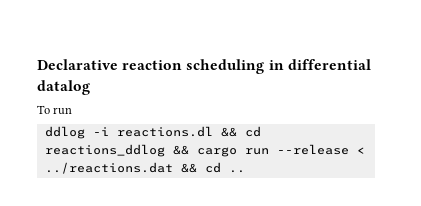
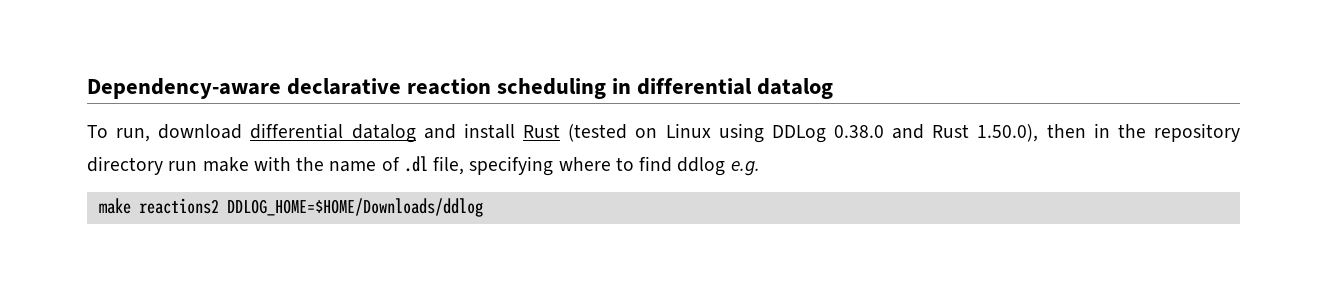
[37,59,118,70] Declarative -> [87,78,402,99] Dependency-aware declarative
[53,107,73,115] [44,126,261,139] [44,144,365,157] [44,162,245,174] run // ddlog -i reactions.dl && cd reactions_ddlog && cargo run --release < ../reactions.dat && cd .. -> [116,123,1240,143] [87,156,760,176] [98,198,483,217] run, download differential datalog and install Rust (tested on Linux using DDLog 0.38.0 and Rust 1.50.0), then in the repository directory run make with the name of .dl file, specifying where to find ddlog e.g. // make reactions2 DDLOG_HOME=$HOME/Downloads/ddlog

